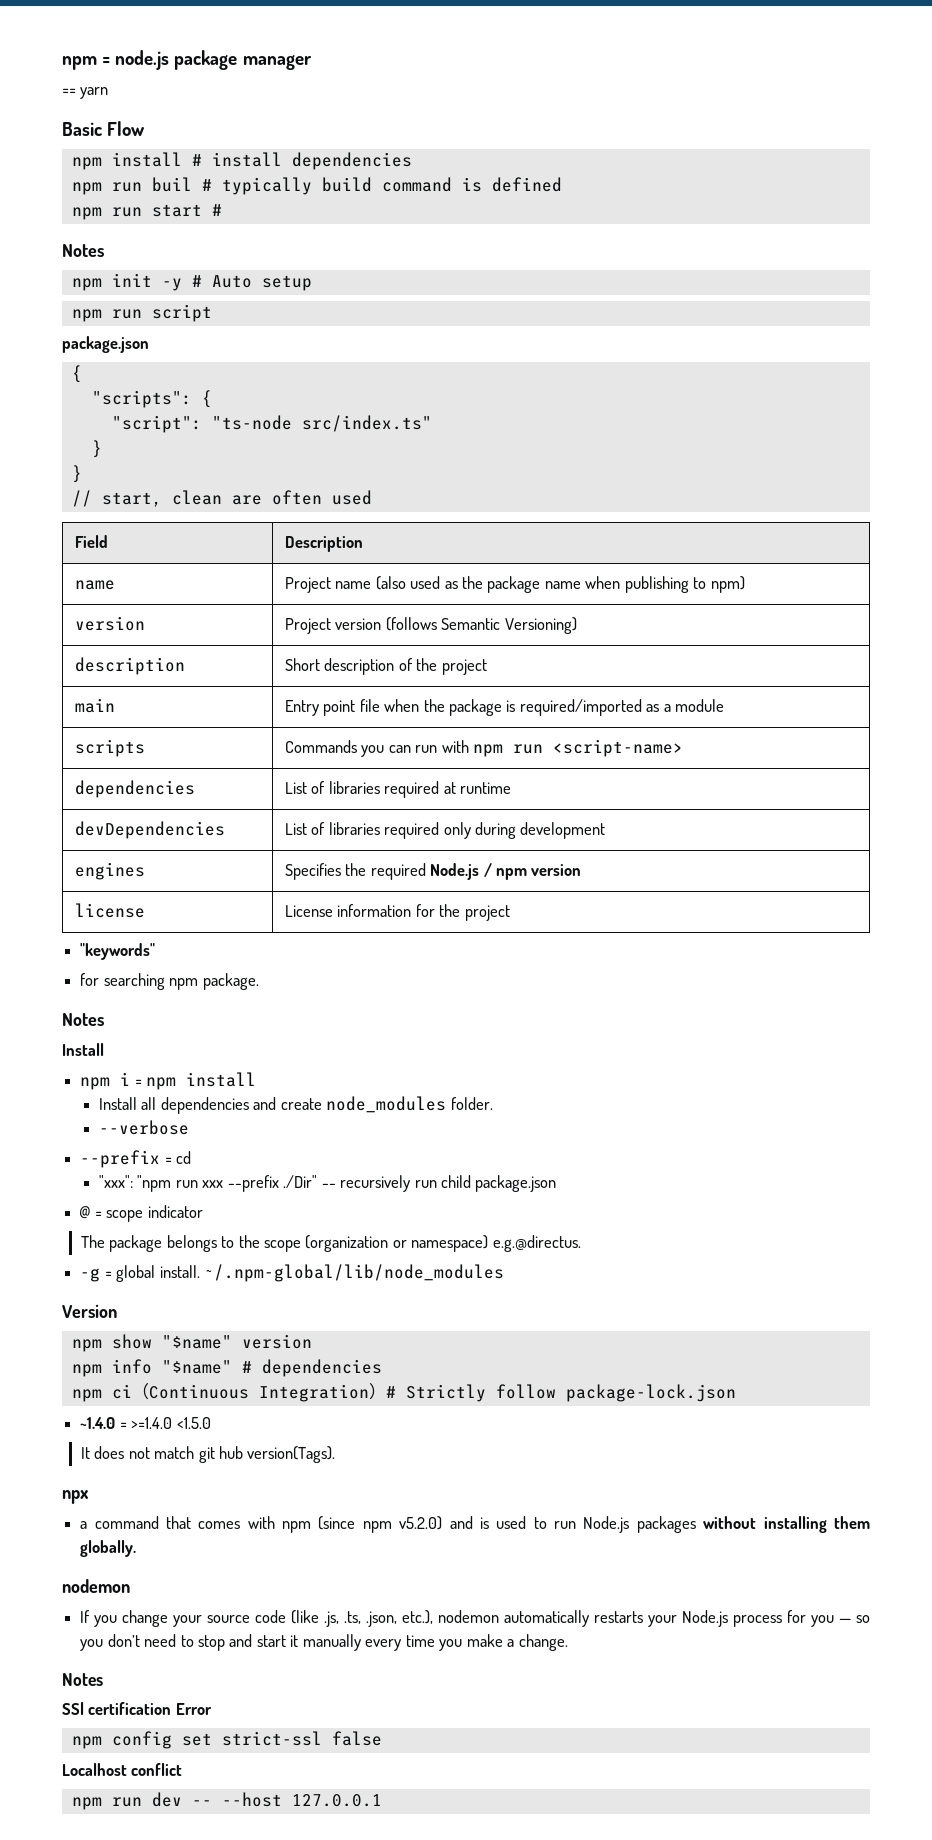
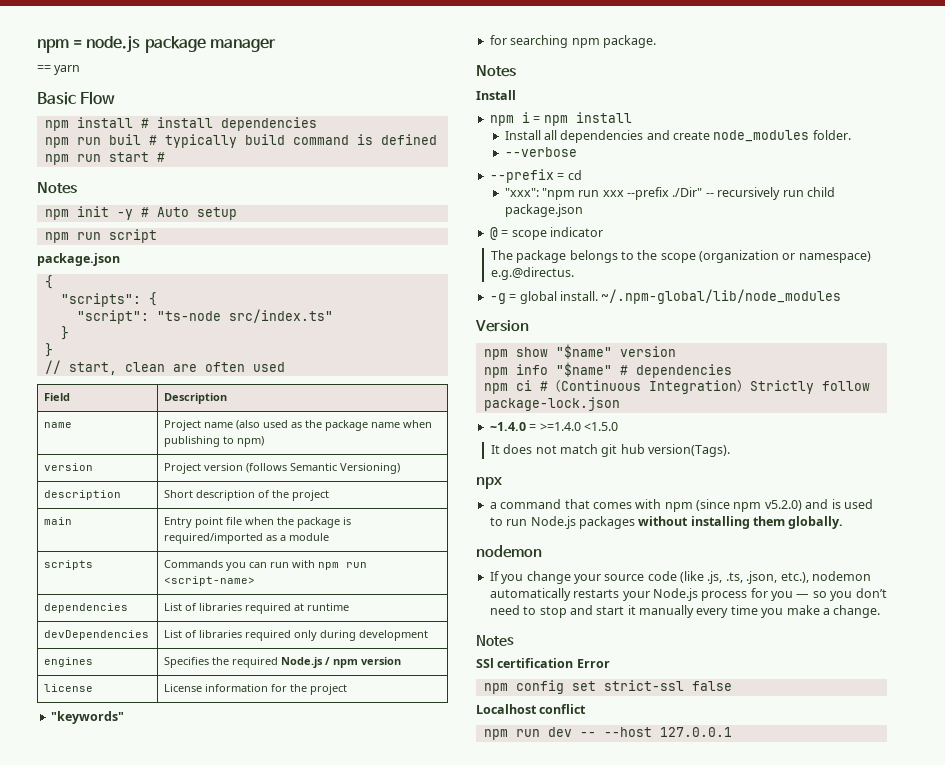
(132, 1391) none -> [539,381,548,391] #
[385,1386,396,1398] # -> (750, 386) none

